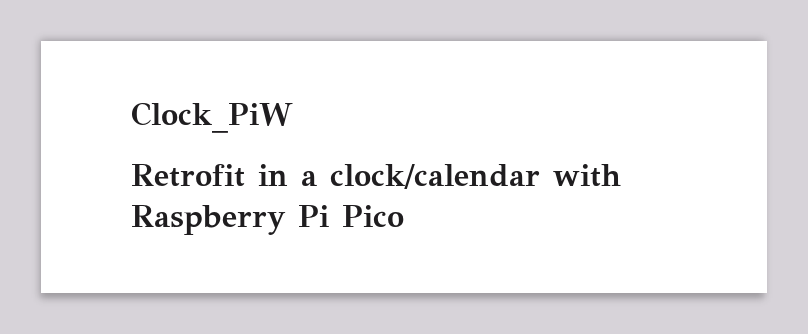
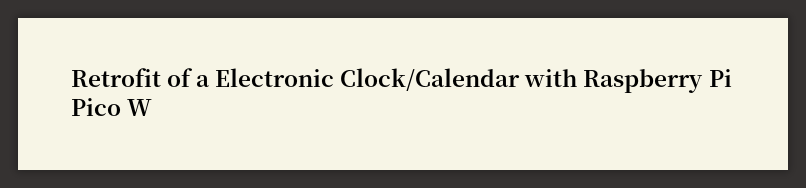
[131,102,293,133] [131,164,540,189] Clock_PiW // Retrofit in a clock/calendar -> [71,68,521,91] Retrofit of a Electronic Clock/Calendar
(404, 216) none -> [127,99,153,116] W

